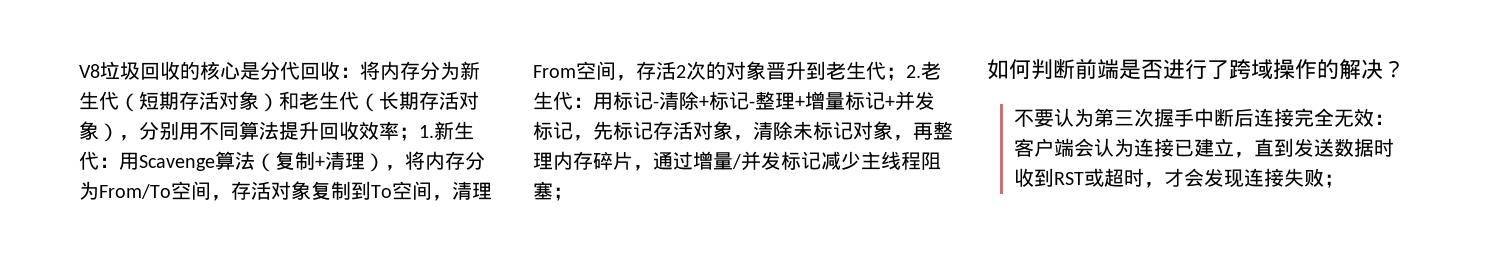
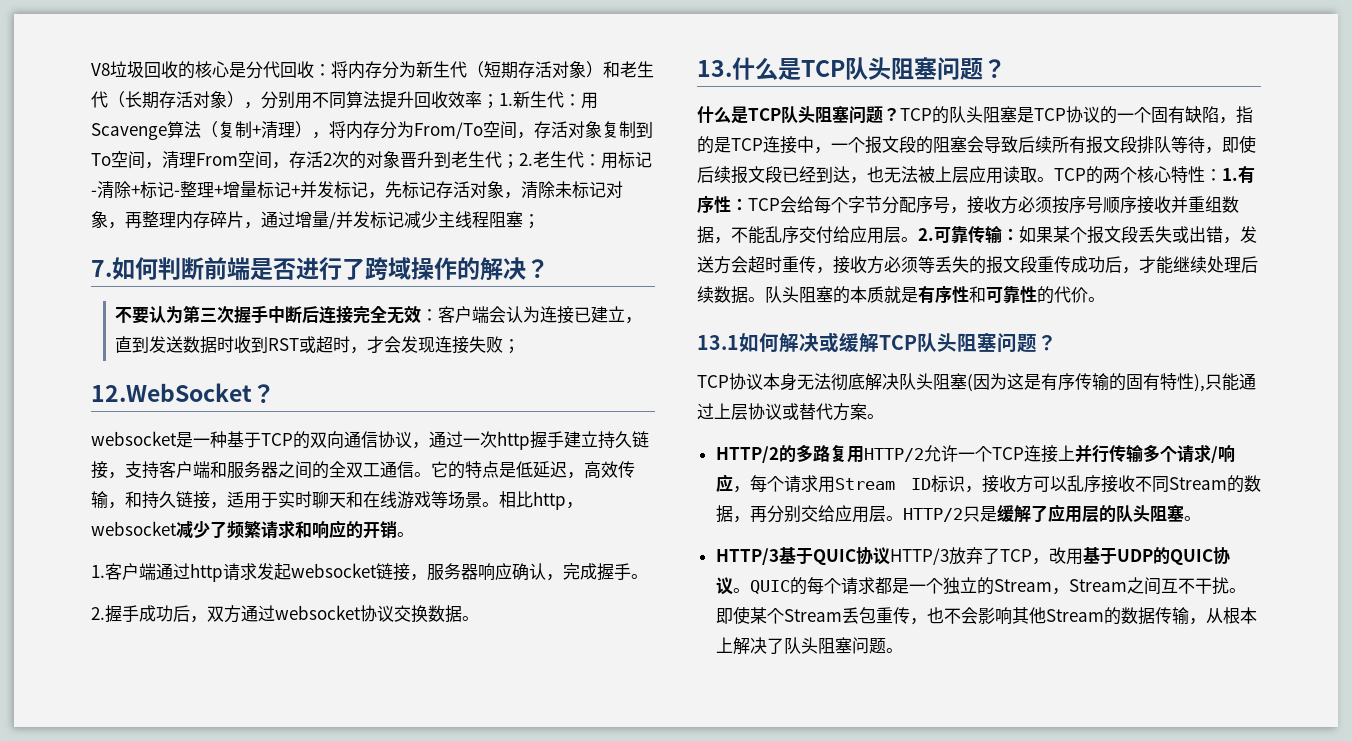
(573, 194) none -> [91,260,112,277] 7.
(1344, 181) none -> [91,383,275,403] [91,431,649,450] [91,461,635,479] [91,491,583,510] [91,520,414,539] [91,563,648,582] [91,605,479,623] [697,57,1006,80] [697,106,1253,124] [697,135,1256,154] [697,166,1255,184] [697,196,1239,214] [697,225,1257,244] [697,256,1258,274] [697,286,1105,304] [697,332,1057,353] [697,373,1256,392] [697,403,884,421] [715,444,1235,463] [715,474,1261,493] [715,504,1201,523] [715,547,1230,566] [715,577,1246,595] [715,606,1257,625] [715,637,903,655] // 12.WebSocket？ // websocket是一种基于TCP的双向通信协议，通过一次http握手建立持久链接，支持客户端和服务器之间的全双工通信。它的特点是低延迟，高效传输，和持久链接，适用于实时聊天和在线游戏等场景。相比http，websocket减少了频繁请求和响应的开销。 // 1.客户端通过http请求发起websocket链接，服务器响应确认，完成握手。 // 2.握手成功后，双方通过websocket协议交换数据。 // 13.什么是TCP队头阻塞问题？ // 什么是TCP队头阻塞问题？TCP的队头阻塞是TCP协议的一个固有缺陷，指的是TCP连接中，一个报文段的阻塞会导致后续所有报文段排队等待，即使后续报文段已经到达，也无法被上层应用读取。TCP的两个核心特性：1.有序性：TCP会给每个字节分配序号，接收方必须按序号顺序接收并重组数据，不能乱序交付给应用层。2.可靠传输：如果某个报文段丢失或出错，发送方会超时重传，接收方必须等丢失的报文段重传成功后，才能继续处理后续数据。队头阻塞的本质就是有序性和可靠性的代价。 // 13.1如何解决或缓解TCP队头阻塞问题？ // TCP协议本身无法彻底解决队头阻塞(因为这是有序传输的固有特性),只能通过上层协议或替代方案。 // HTTP/2的多路复用HTTP/2允许一个TCP连接上并行传输多个请求/响应，每个请求用Stream ID标识，接收方可以乱序接收不同Stream的数据，再分别交给应用层。HTTP/2只是缓解了应用层的队头阻塞。 // HTTP/3基于QUIC协议HTTP/3放弃了TCP，改用基于UDP的QUIC协议。QUIC的每个请求都是一个独立的Stream，Stream之间互不干扰。即使某个Stream丢包重传，也不会影响其他Stream的数据传输，从根本上解决了队头阻塞问题。

